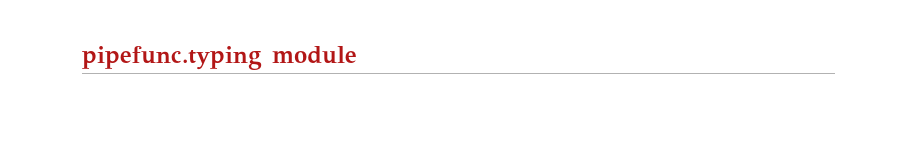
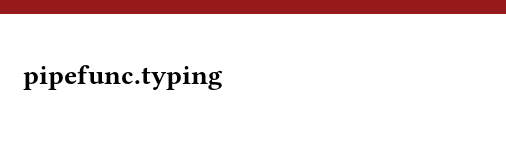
[272,46,357,64] module -> (223, 77) none

